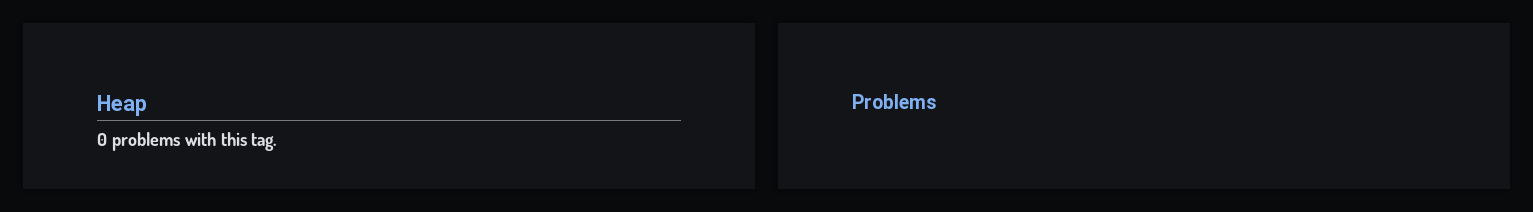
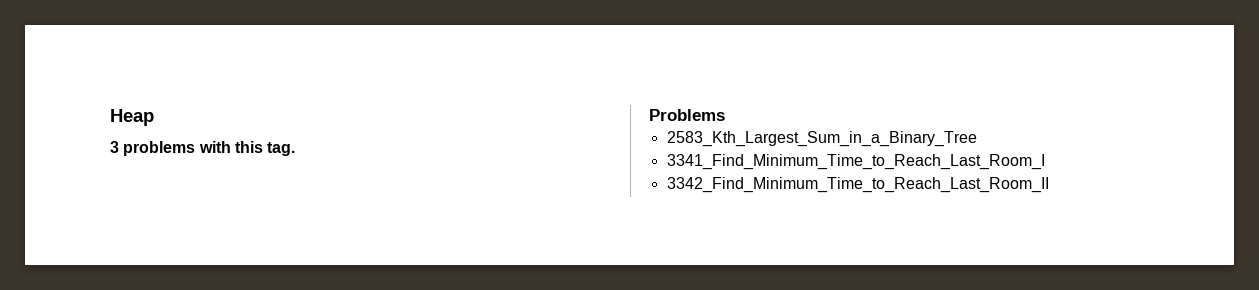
[97,133,107,146] 0 -> [110,141,119,153] 3
(937, 101) none -> [666,131,977,147] [666,154,1045,170] [666,177,1049,193] // 2583_Kth_Largest_Sum_in_a_Binary_Tree // 3341_Find_Minimum_Time_to_Reach_Last_Room_I // 3342_Find_Minimum_Time_to_Reach_Last_Room_II

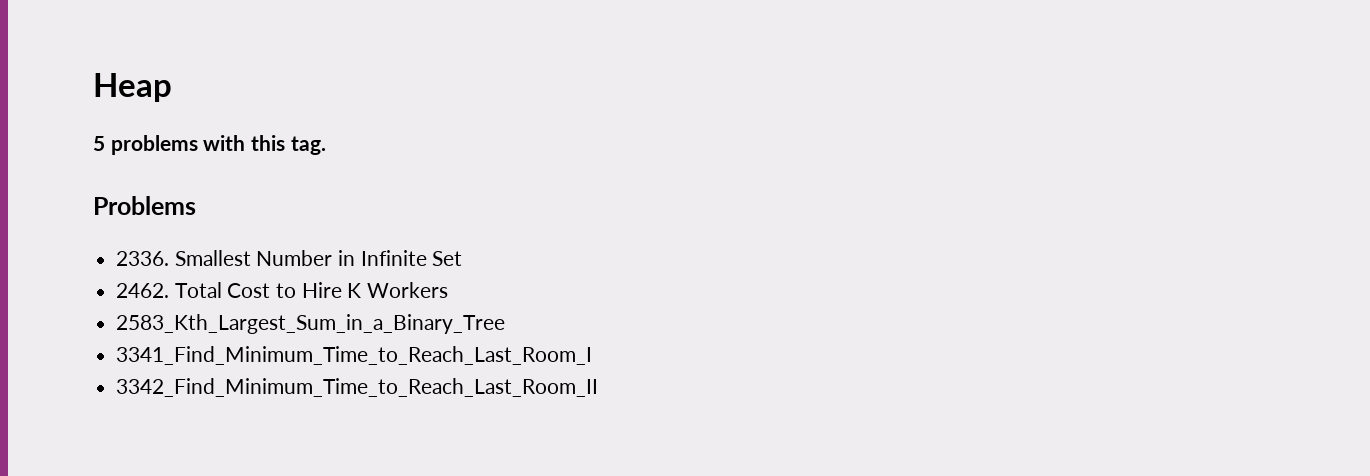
[110,141,119,153] 3 -> [93,136,105,151] 5
(725, 115) none -> [116,250,463,266] [116,282,449,298] // 2336. Smallest Number in Infinite Set // 2462. Total Cost to Hire K Workers

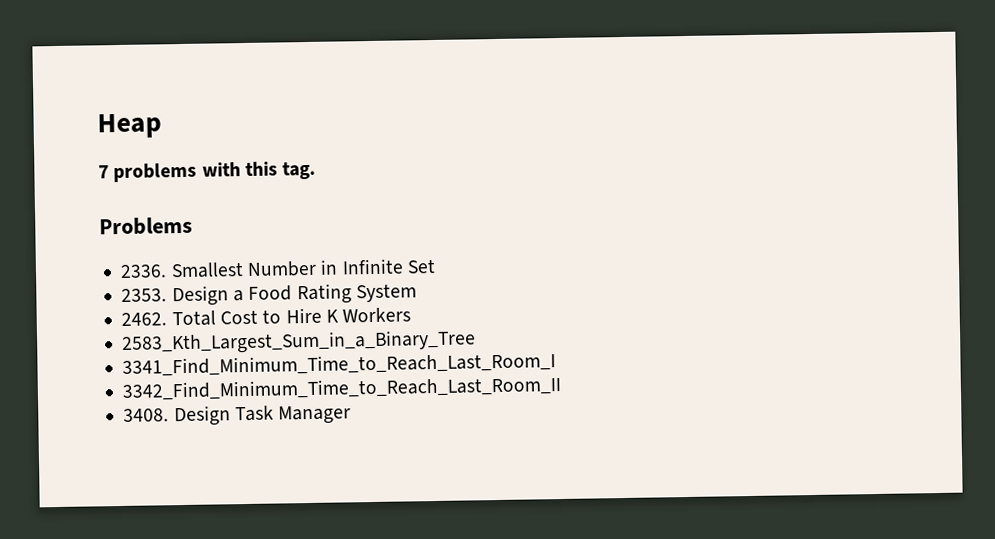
[93,136,105,151] 5 -> [98,165,109,179] 7
(463, 258) none -> [121,283,417,307] // 2353. Design a Food Rating System
(599, 387) none -> [123,405,352,427] // 3408. Design Task Manager

